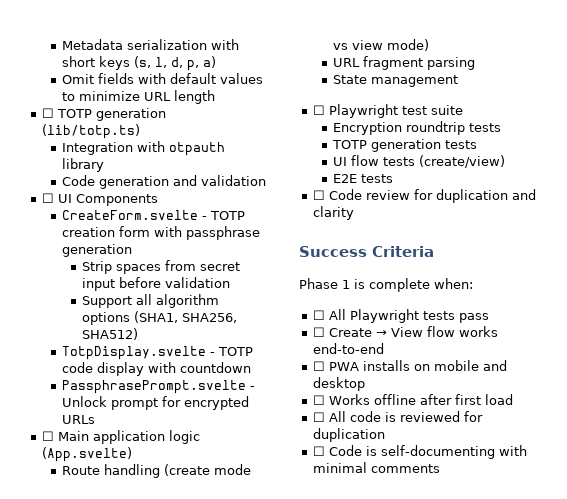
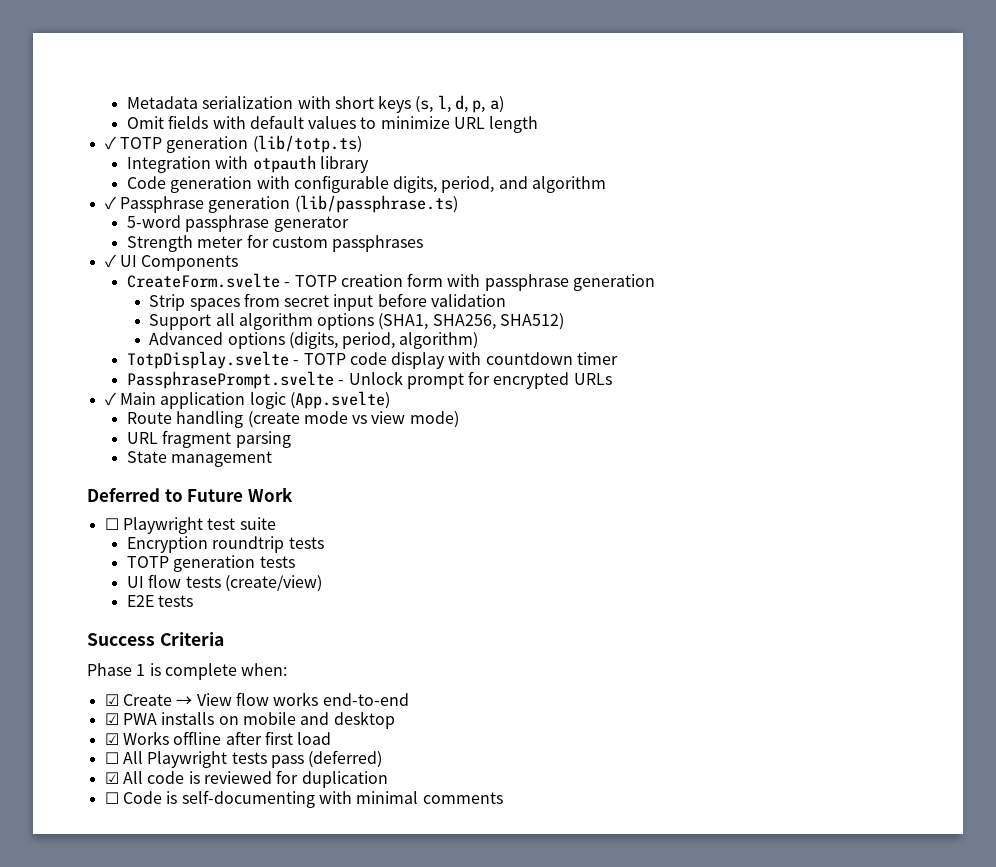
[42,108,55,118] ☐ -> [104,136,116,150] ✓
[173,175,267,186] [42,193,55,203] and validation // ☐ -> [256,175,607,193] [104,195,458,213] [126,215,349,232] [126,234,424,252] [104,254,116,268] with configurable digits, period, and algorithm // ✓ Passphrase generation (lib/passphrase.ts) // 5-word passphrase generator // Strength meter for custom passphrases // ✓
(139, 334) none -> [149,332,479,349] // Advanced options (digits, period, algorithm)
(252, 367) none -> [577,352,619,365] timer
[42,431,55,441] ☐ -> [104,392,116,406] ✓
(459, 81) none -> [87,487,293,502] // Deferred to Future Work
[313,189,537,203] [313,206,355,220] // ☐ Code review for duplication and clarity -> (194, 601) none
[313,309,490,323] [313,327,326,337] ☐ All Playwright tests pass // ☐ -> [104,694,119,706] ☑
[313,361,326,371] ☐ -> [104,713,119,725] ☑
[313,395,326,405] ☐ -> [104,733,119,745] ☑
(347, 416) none -> [147,750,383,768] [104,771,143,784] Playwright tests pass (deferred) // ☑ All

